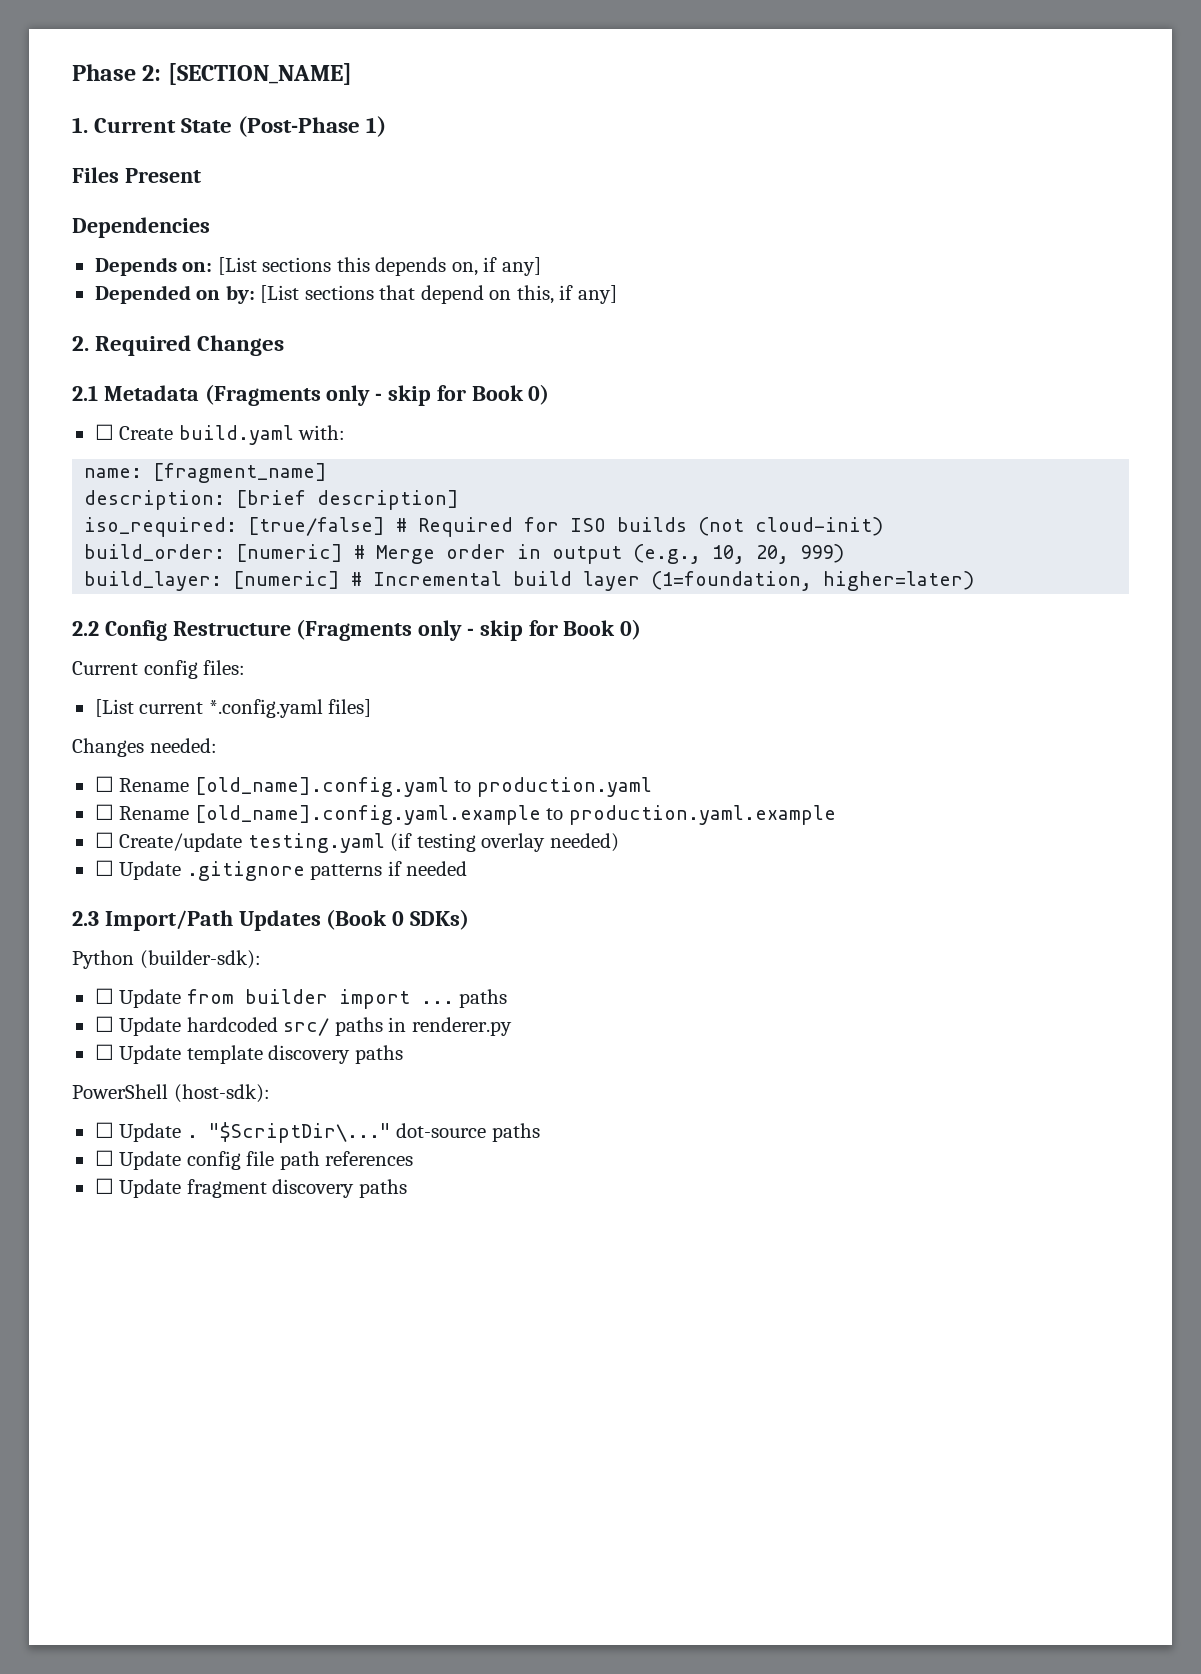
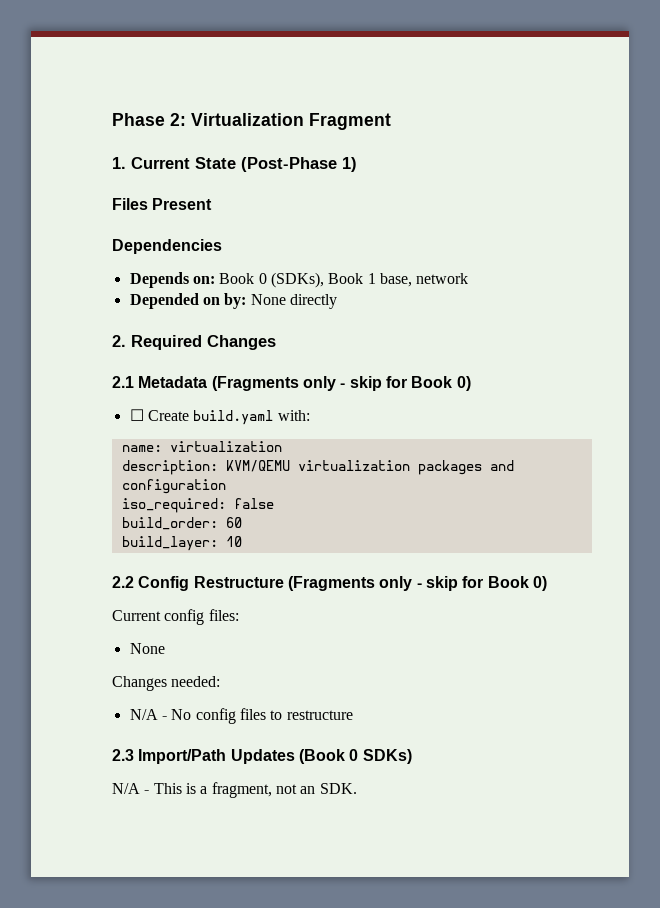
[167,63,352,85] [SECTION_NAME] -> [191,113,391,130] Virtualization Fragment
[217,257,541,276] [94,285,617,304] [List sections this depends on, if any] // Depended on by: [List sections that depend on this, if any] -> [219,272,469,288] [129,293,337,309] Book 0 (SDKs), Book 1 base, network // Depended on by: None directly
[153,463,328,483] [fragment_name] -> [169,441,282,452] virtualization
[236,490,460,510] [84,517,884,537] [84,544,845,564] [84,571,975,591] [brief description] // iso_required: [true/false] # Required for ISO builds (not cloud-init) // build_order: [numeric] # Merge order in output (e.g., 10, 20, 999) // build_layer: [numeric] # Incremental build layer (1=foundation, higher=later) -> [225,460,514,475] [121,479,226,494] [121,498,274,513] [121,517,242,530] [121,536,242,551] KVM/QEMU virtualization packages and configuration // iso_required: false // build_order: 60 // build_layer: 10
[94,699,372,718] [72,738,217,757] [94,776,652,797] [94,804,836,825] [94,832,619,853] [94,860,468,881] [List current *.config.yaml files] // Changes needed: // ☐ Rename [old_name].config.yaml to production.yaml // ☐ Rename [old_name].config.yaml.example to production.yaml.example // ☐ Create/update testing.yaml (if testing overlay needed) // ☐ Update .gitignore patterns if needed -> [129,643,165,654] [112,676,221,691] [129,708,353,724] None // Changes needed: // N/A - No config files to restructure
[72,950,261,969] [94,988,508,1009] [94,1016,512,1036] [94,1044,403,1064] [72,1084,270,1103] [94,1122,540,1143] [94,1150,414,1170] [94,1178,407,1198] Python (builder-sdk): // ☐ Update from builder import ... paths // ☐ Update hardcoded src/ paths in renderer.py // ☐ Update template discovery paths // PowerShell (host-sdk): // ☐ Update . "$ScriptDir\..." dot-source paths // ☐ Update config file path references // ☐ Update fragment discovery paths -> [112,782,357,798] N/A - This is a fragment, not an SDK.

